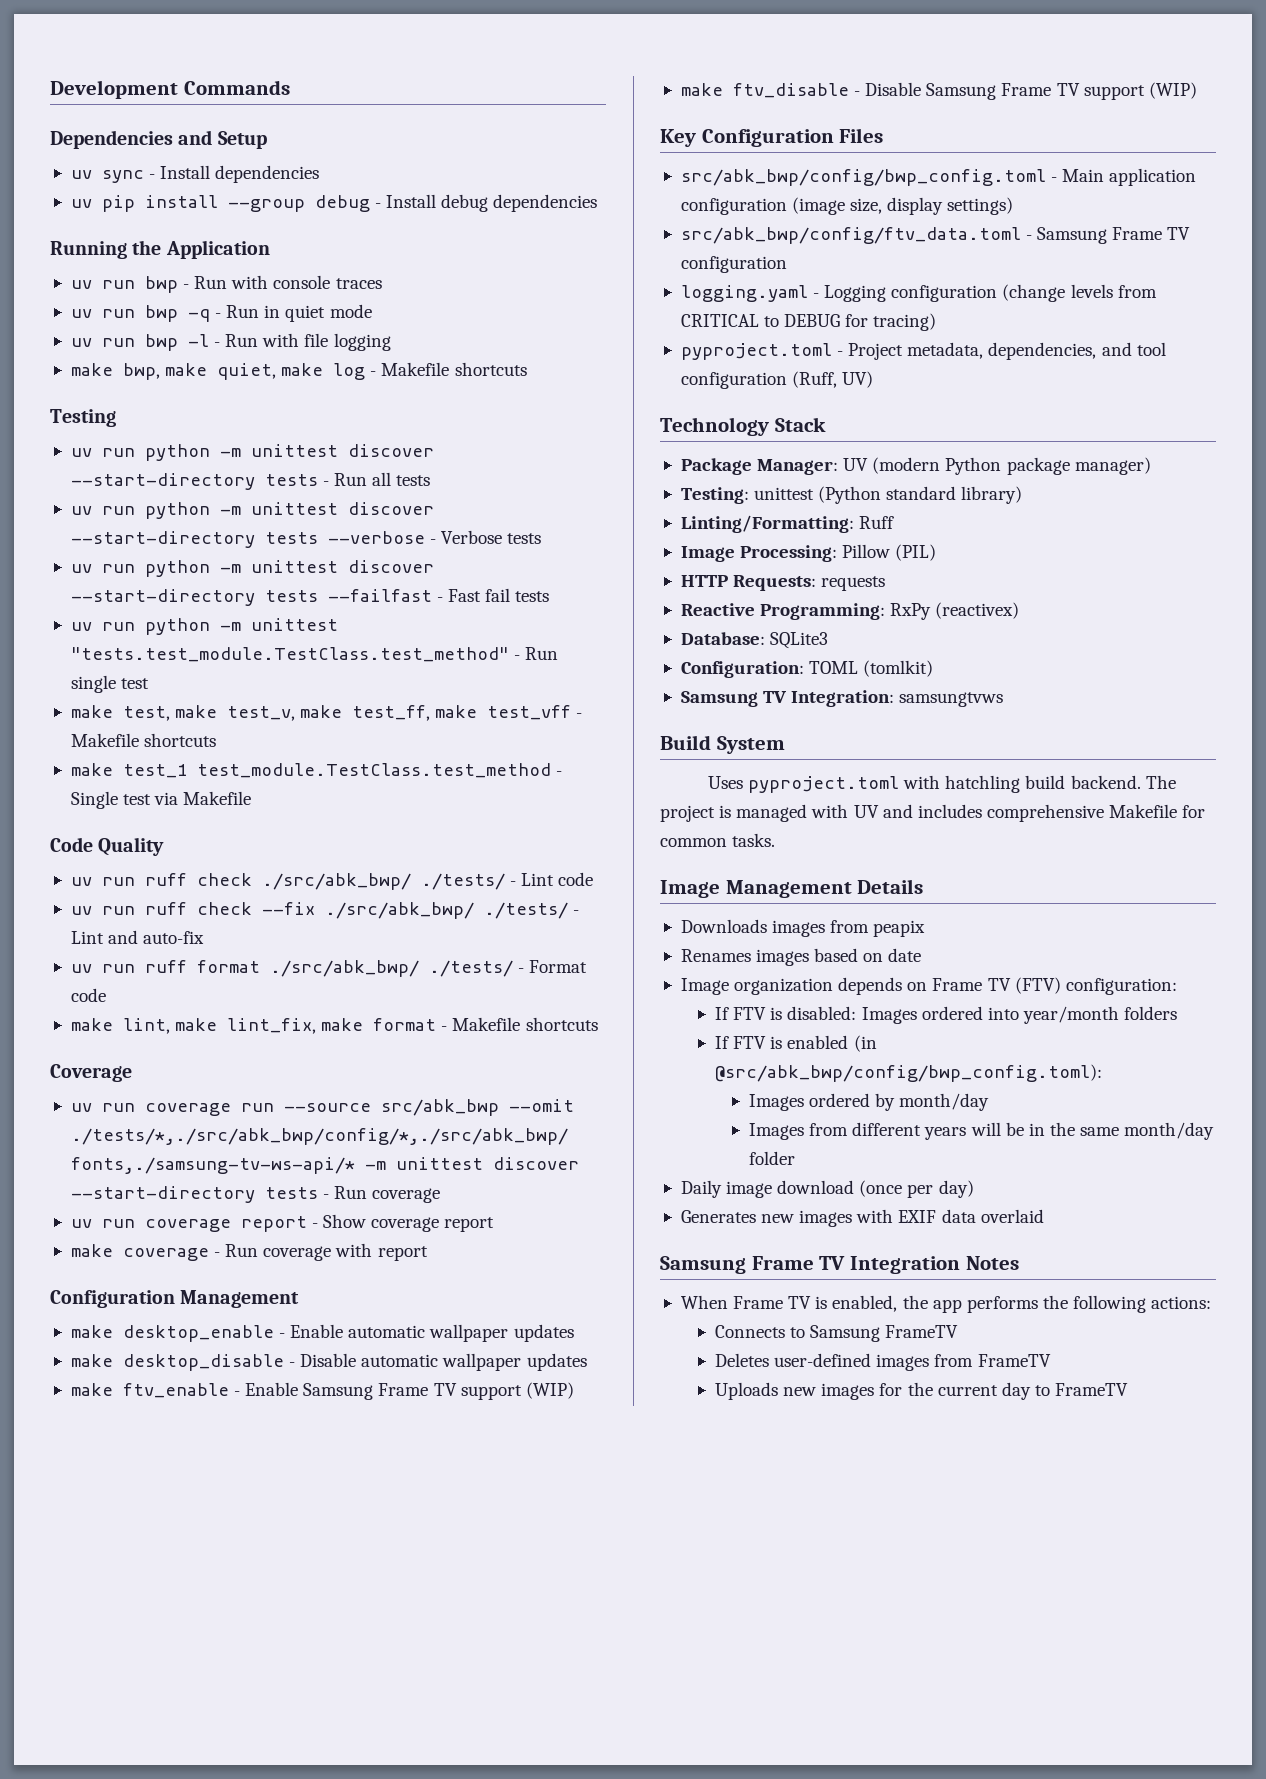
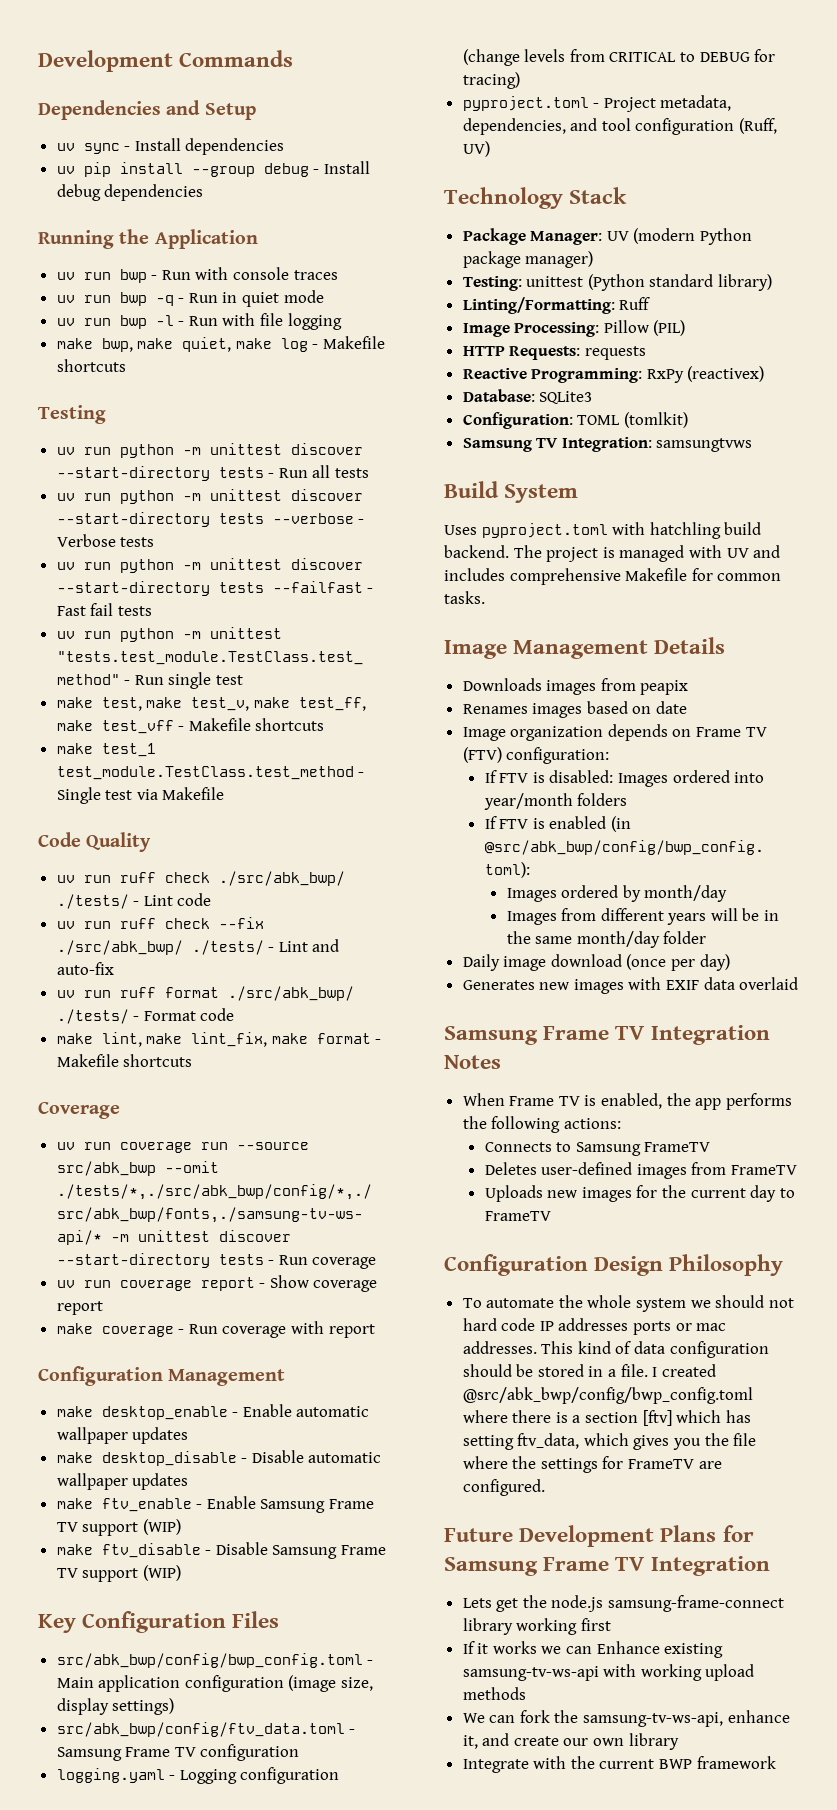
(1129, 1389) none -> [444,1254,784,1276] [462,1295,794,1312] [462,1318,727,1335] [462,1341,769,1358] [462,1364,716,1377] [462,1387,753,1404] [462,1410,751,1426] [462,1433,757,1450] [462,1456,722,1473] [462,1479,545,1496] [444,1525,754,1547] [444,1556,770,1576] [462,1595,785,1612] [462,1618,611,1635] [462,1641,724,1658] [462,1664,755,1681] [462,1687,526,1700] [462,1710,790,1727] [462,1733,679,1750] [462,1756,776,1773] // Configuration Design Philosophy // To automate the whole system we should not hard code IP addresses ports or mac addresses. This kind of data configuration should be stored in a file. I created @src/abk_bwp/config/bwp_config.toml where there is a section [ftv] which has setting ftv_data, which gives you the file where the settings for FrameTV are configured. // Future Development Plans for Samsung Frame TV Integration // Lets get the node.js samsung-frame-connect library working first // If it works we can Enhance existing samsung-tv-ws-api with working upload methods // We can fork the samsung-tv-ws-api, enhance it, and create our own library // Integrate with the current BWP framework

